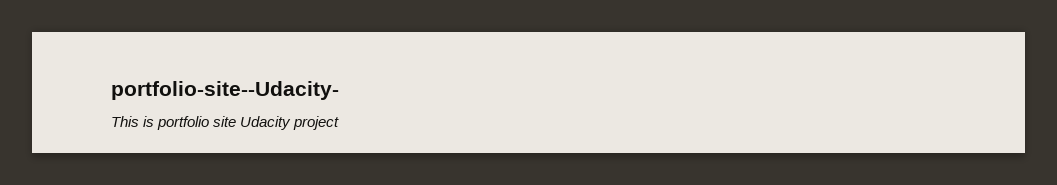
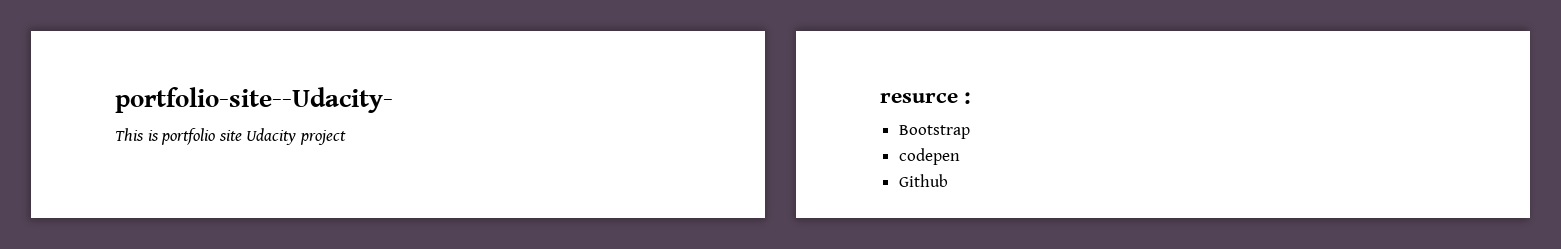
(340, 123) none -> [880,92,972,104] [898,125,970,139] [898,148,960,165] [898,174,948,187] // resurce : // Bootstrap // codepen // Github

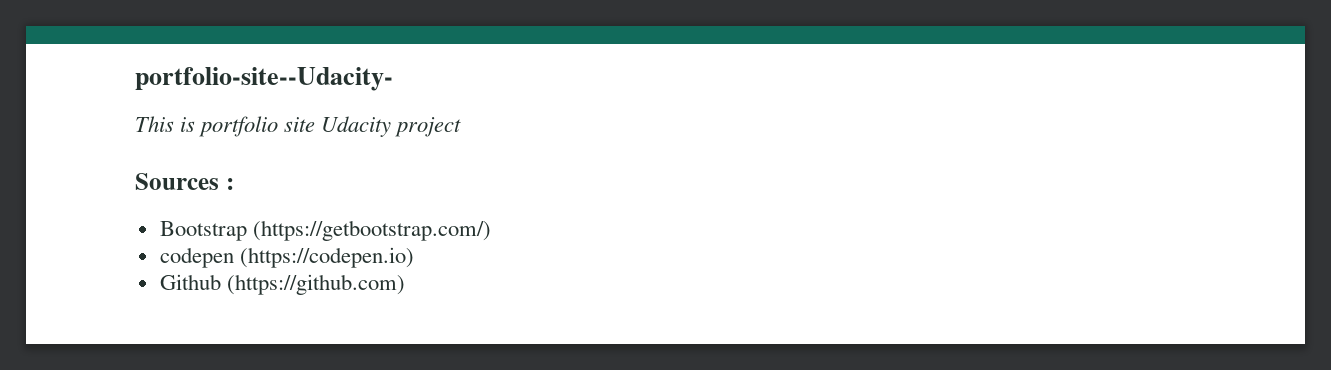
[880,93,958,103] resurce -> [135,173,219,190] Sources
(970, 132) none -> [252,220,491,241] (https://getbootstrap.com/)
(960, 156) none -> [239,247,414,268] (https://codepen.io)
(948, 180) none -> [226,274,405,295] (https://github.com)

